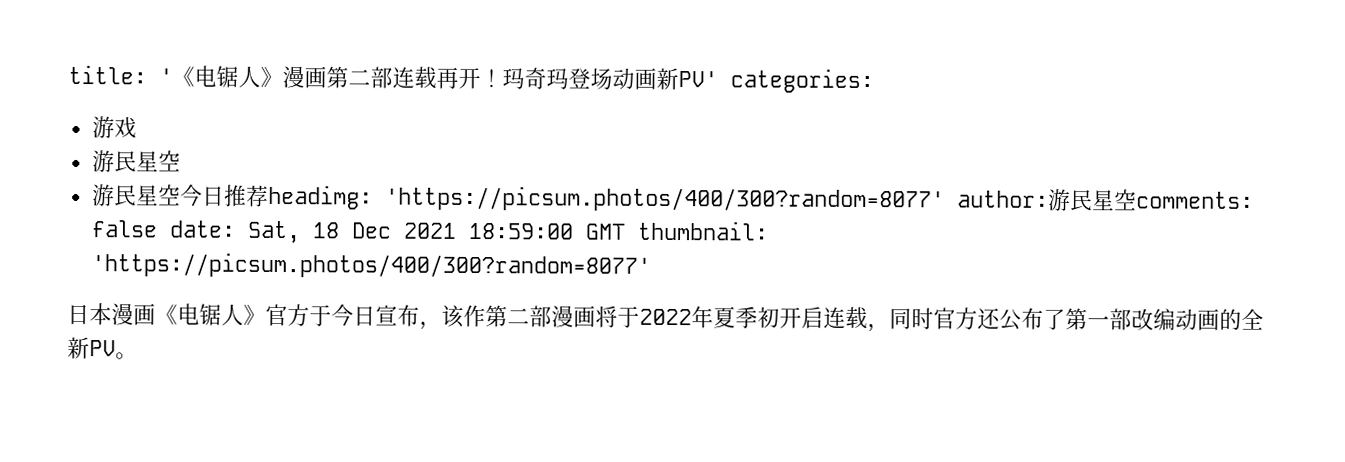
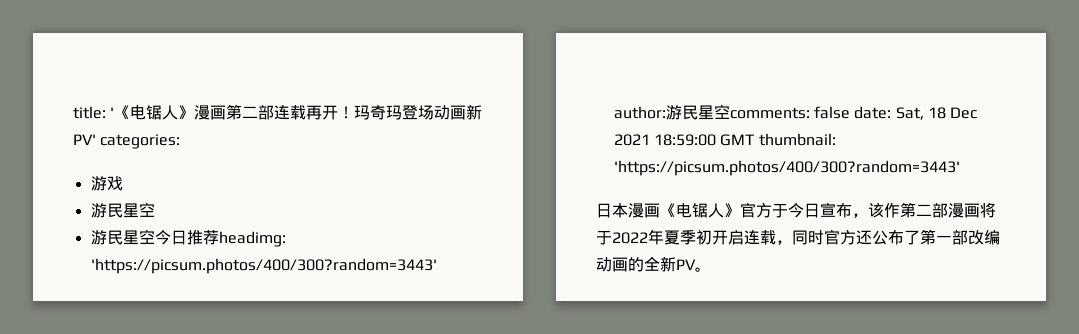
[384,185,945,213] 'https://picsum.photos/400/300?random=8077' -> [90,258,437,274] 'https://picsum.photos/400/300?random=3443'
[90,252,651,279] 'https://picsum.photos/400/300?random=8077' -> [613,160,960,176] 'https://picsum.photos/400/300?random=3443'

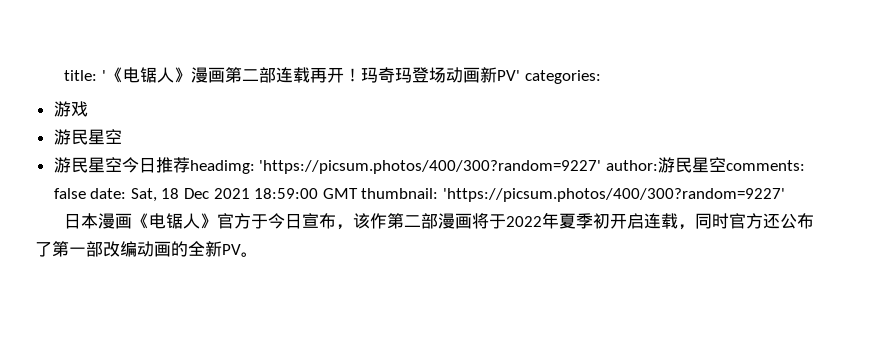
[90,258,437,274] 'https://picsum.photos/400/300?random=3443' -> [259,160,602,174] 'https://picsum.photos/400/300?random=9227'
[613,160,960,176] 'https://picsum.photos/400/300?random=3443' -> [443,188,786,202] 'https://picsum.photos/400/300?random=9227'

